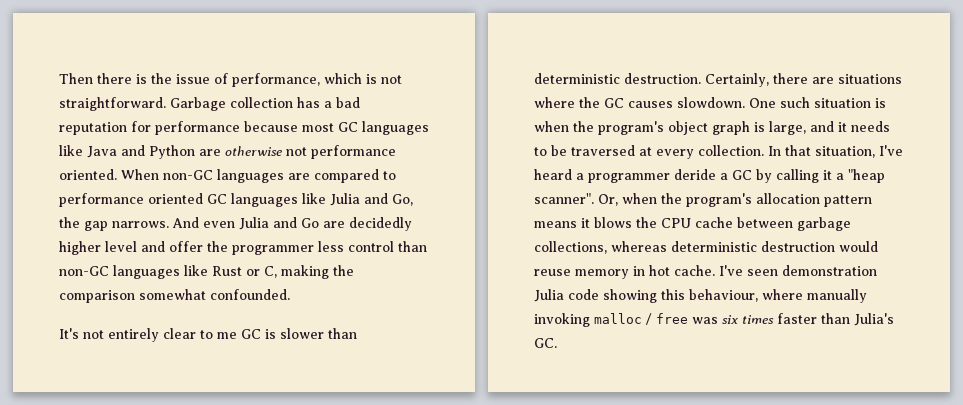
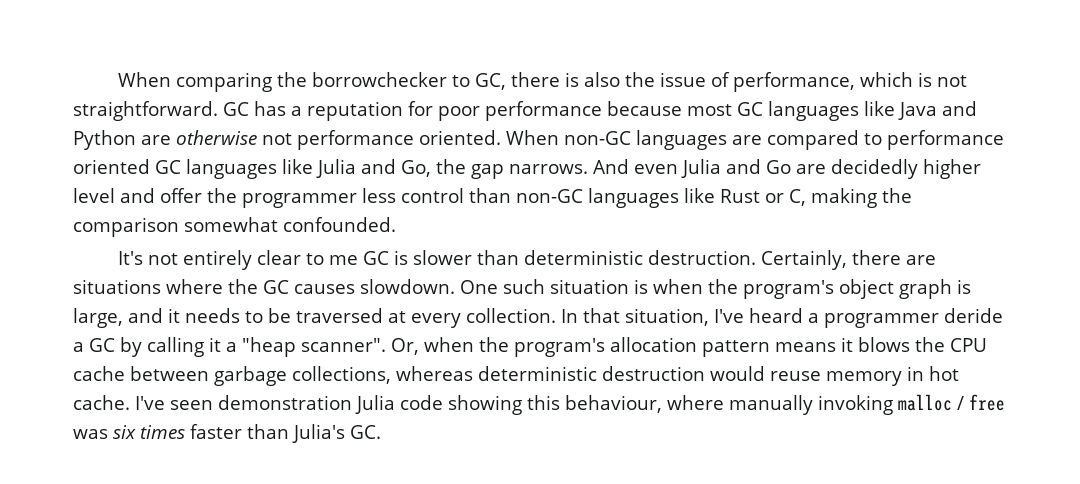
[59,73,93,84] Then -> [117,72,506,92] When comparing the borrowchecker to GC,
(147, 79) none -> [583,72,620,87] also
[170,97,293,111] Garbage collection -> [223,102,249,116] GC
[336,97,360,108] bad -> (302, 111) none
(151, 126) none -> [438,106,480,121] poor

